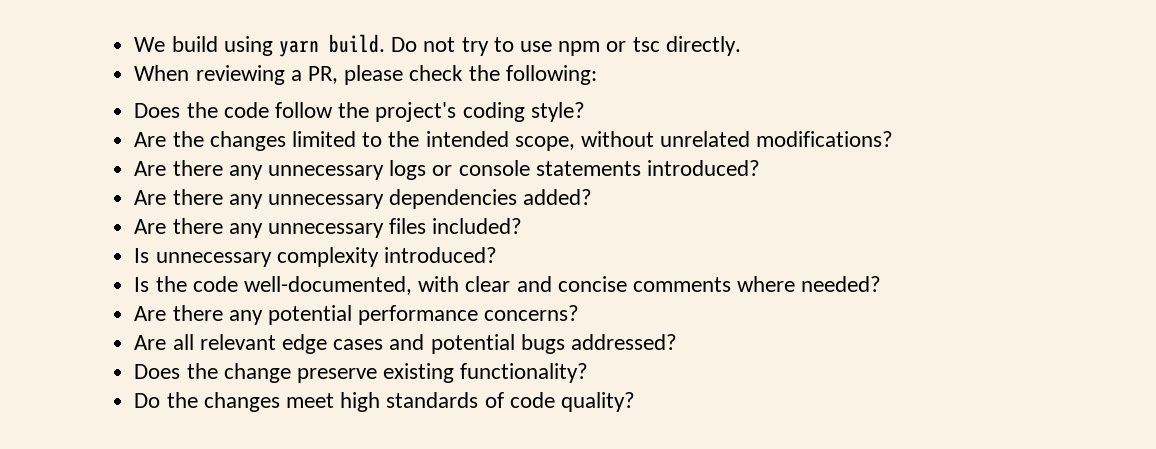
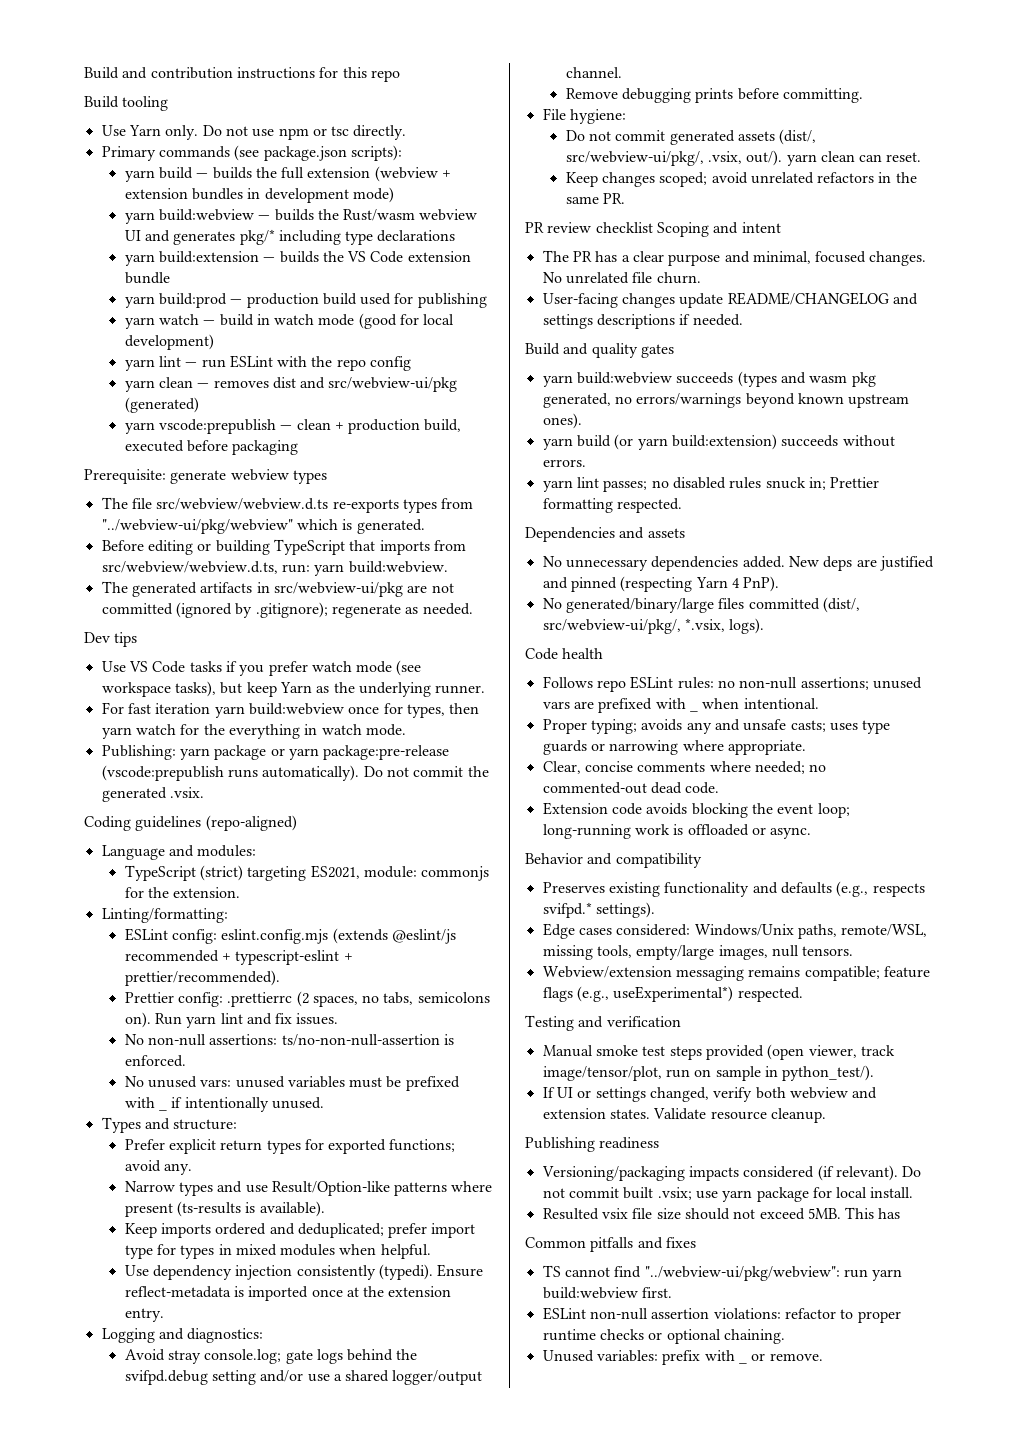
[134,34,514,57] We build using yarn build. Do not try to -> [84,67,400,82] [84,96,169,111] [101,125,248,140] Build and contribution instructions for this repo // Build tooling // Use Yarn only. Do not
[134,65,597,85] [134,102,585,122] [134,131,894,151] [134,160,760,180] [134,189,593,209] [134,218,523,238] [134,247,497,267] [134,276,882,295] [134,305,580,325] [134,334,677,354] [134,363,589,383] [134,392,635,412] When reviewing a PR, please check the following: // Does the code follow the project's coding style? // Are the changes limited to the intended scope, without unrelated modifications? // Are there any unnecessary logs or console statements introduced? // Are there any unnecessary dependencies added? // Are there any unnecessary files included? // Is unnecessary complexity introduced? // Is the code well-documented, with clear and concise comments where needed? // Are there any potential performance concerns? // Are all relevant edge cases and potential bugs addressed? // Does the change preserve existing functionality? // Do the changes meet high standards of code quality? -> [101,145,402,161] [124,166,452,182] [124,187,394,203] [124,209,478,224] [124,229,456,245] [124,251,471,266] [124,272,170,284] [124,293,487,308] [124,313,455,329] [124,334,214,350] [124,355,412,371] [124,377,458,392] [124,397,199,413] [124,419,462,434] [124,440,299,455] [84,469,327,484] [101,497,474,513] [101,519,425,534] [101,539,466,555] [101,561,448,576] [101,581,454,597] [101,602,473,618] [84,632,138,647] [101,660,422,676] [101,681,486,697] [101,702,480,718] [101,724,406,739] [101,745,450,760] [101,765,489,781] [101,787,204,802] [84,815,297,831] [101,845,257,860] [124,865,490,881] [124,887,241,898] [101,908,228,923] [124,928,456,944] [124,950,353,965] [124,970,280,986] [124,991,490,1007] [124,1012,339,1028] [124,1034,454,1046] [124,1055,186,1067] [124,1076,460,1091] [124,1097,155,1108] [158,1108,167,1111] [171,1097,324,1112] [101,1117,238,1133] [124,1139,456,1154] [124,1160,192,1175] [124,1181,493,1196] [124,1201,325,1217] [124,1223,476,1238] [124,1244,431,1259] [124,1264,484,1280] [124,1286,452,1301] [124,1308,164,1322] [101,1328,264,1343] [124,1349,418,1364] [124,1370,483,1385] [565,67,622,78] [565,88,863,103] [542,108,626,124] [565,129,817,145] [565,150,922,166] [565,172,917,187] [565,193,625,204] [525,222,781,237] [542,250,927,266] [542,272,701,284] [542,292,918,308] [542,314,743,329] [525,343,674,358] [542,371,876,387] [542,393,910,408] [542,413,582,429] [542,434,895,450] [542,459,586,467] [542,477,880,492] [542,498,682,513] [525,527,685,542] [542,556,934,571] [542,576,780,592] [542,597,860,613] [542,618,765,634] [525,648,604,660] [542,676,922,692] [542,698,686,713] [689,709,698,712] [702,698,819,709] [542,719,891,734] [542,740,806,755] [542,761,827,774] [542,782,720,794] [542,802,850,818] [542,824,812,839] [525,853,702,868] [542,881,925,897] [542,902,655,918] [542,923,928,939] [542,945,854,960] [542,966,930,981] [542,986,803,1002] [525,1015,681,1031] [542,1044,895,1060] [542,1065,875,1081] [542,1087,878,1102] [542,1108,826,1123] [525,1137,660,1152] [541,1165,922,1181] [542,1187,914,1202] [542,1207,901,1220] [525,1237,696,1252] [542,1265,903,1281] [542,1287,672,1299] [542,1307,901,1323] [542,1329,785,1344] [542,1350,735,1365] [738,1361,747,1364] [751,1353,823,1361] Primary commands (see package.json scripts): // yarn build — builds the full extension (webview + extension bundles in development mode) // yarn build:webview — builds the Rust/wasm webview UI and generates pkg/* including type declarations // yarn build:extension — builds the VS Code extension bundle // yarn build:prod — production build used for publishing // yarn watch — build in watch mode (good for local development) // yarn lint — run ESLint with the repo config // yarn clean — removes dist and src/webview-ui/pkg (generated) // yarn vscode:prepublish — clean + production build, executed before packaging // Prerequisite: generate webview types // The file src/webview/webview.d.ts re-exports types from "../webview-ui/pkg/webview" which is generated. // Before editing or building TypeScript that imports from src/webview/webview.d.ts, run: yarn build:webview. // The generated artifacts in src/webview-ui/pkg are not committed (ignored by .gitignore); regenerate as needed. // Dev tips // Use VS Code tasks if you prefer watch mode (see workspace tasks), but keep Yarn as the underlying runner. // For fast iteration yarn build:webview once for types, then yarn watch for the everything in watch mode. // Publishing: yarn package or yarn package:pre-release (vscode:prepublish runs automatically). Do not commit the generated .vsix. // Coding guidelines (repo-aligned) // Language and modules: // TypeScript (strict) targeting ES2021, module: commonjs for the extension. // Linting/formatting: // ESLint config: eslint.config.mjs (extends @eslint/js recommended + typescript-eslint + prettier/recommended). // Prettier config: .prettierrc (2 spaces, no tabs, semicolons on). Run yarn lint and fix issues. // No non-null assertions: ts/no-non-null-assertion is enforced. // No unused vars: unused variables must be prefixed with _ if intentionally unused. // Types and structure: // Prefer explicit return types for exported functions; avoid any. // Narrow types and use Result/Option-like patterns where present (ts-results is available). // Keep imports ordered and deduplicated; prefer import type for types in mixed modules when helpful. // Use dependency injection consistently (typedi). Ensure reflect-metadata is imported once at the extension entry. // Logging and diagnostics: // Avoid stray console.log; gate logs behind the svifpd.debug setting and/or use a shared logger/output channel. // Remove debugging prints before committing. // File hygiene: // Do not commit generated assets (dist/, src/webview-ui/pkg/, .vsix, out/). yarn clean can reset. // Keep changes scoped; avoid unrelated refactors in the same PR. // PR review checklist Scoping and intent // The PR has a clear purpose and minimal, focused changes. No unrelated file churn. // User-facing changes update README/CHANGELOG and settings descriptions if needed. // Build and quality gates // yarn build:webview succeeds (types and wasm pkg generated, no errors/warnings beyond known upstream ones). // yarn build (or yarn build:extension) succeeds without errors. // yarn lint passes; no disabled rules snuck in; Prettier formatting respected. // Dependencies and assets // No unnecessary dependencies added. New deps are justified and pinned (respecting Yarn 4 PnP). // No generated/binary/large files committed (dist/, src/webview-ui/pkg/, *.vsix, logs). // Code health // Follows repo ESLint rules: no non-null assertions; unused vars are prefixed with _ when intentional. // Proper typing; avoids any and unsafe casts; uses type guards or narrowing where appropriate. // Clear, concise comments where needed; no commented-out dead code. // Extension code avoids blocking the event loop; long-running work is offloaded or async. // Behavior and compatibility // Preserves existing functionality and defaults (e.g., respects svifpd.* settings). // Edge cases considered: Windows/Unix paths, remote/WSL, missing tools, empty/large images, null tensors. // Webview/extension messaging remains compatible; feature flags (e.g., useExperimental*) respected. // Testing and verification // Manual smoke test steps provided (open viewer, track image/tensor/plot, run on sample in python_test/). // If UI or settings changed, verify both webview and extension states. Validate resource cleanup. // Publishing readiness // Versioning/packaging impacts considered (if relevant). Do not commit built .vsix; use yarn package for local install. // Resulted vsix file size should not exceed 5MB. This has // Common pitfalls and fixes // TS cannot find "../webview-ui/pkg/webview": run yarn build:webview first. // ESLint non-null assertion violations: refactor to proper runtime checks or optional chaining. // Unused variables: prefix with _ or remove.

